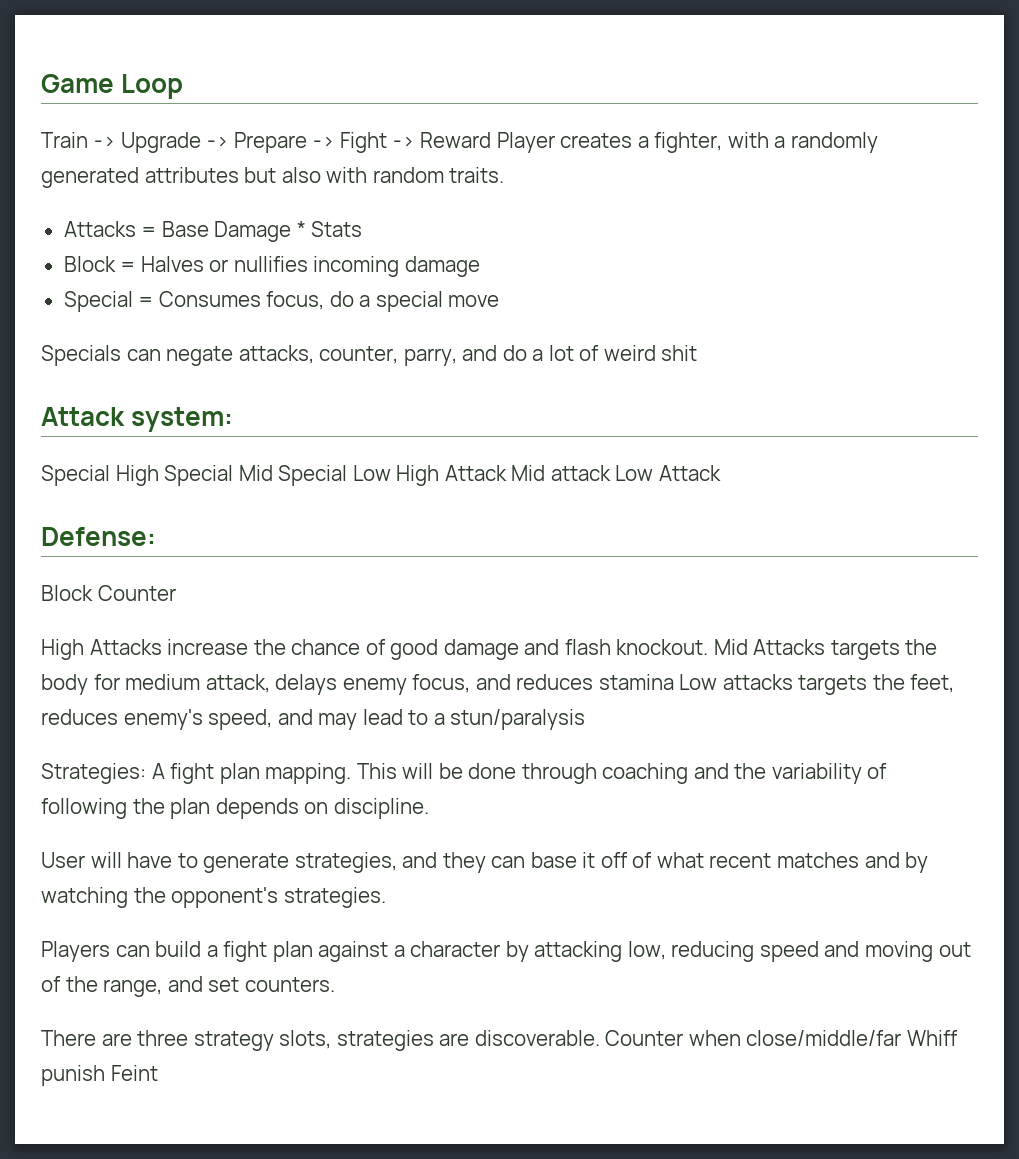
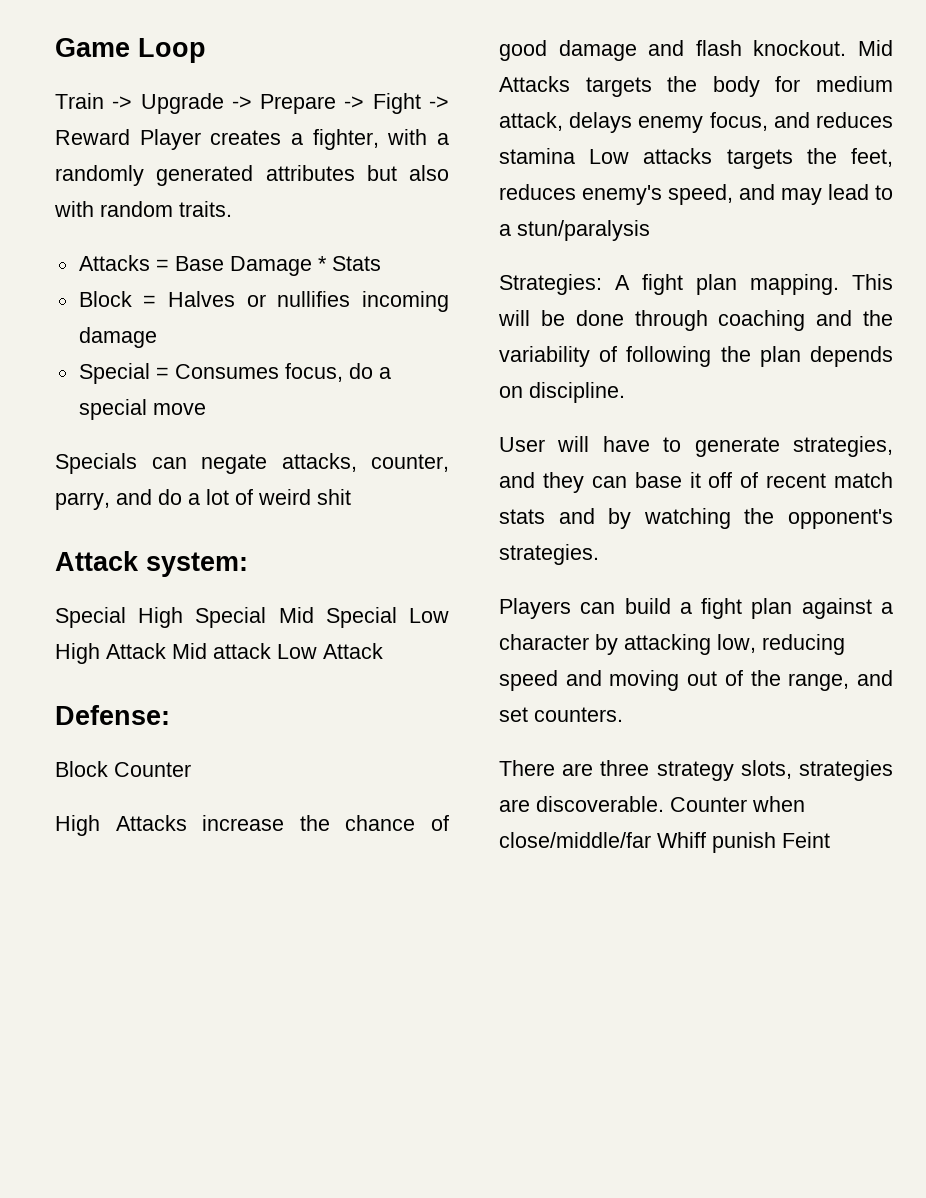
[656,852,860,868] what recent matches -> [766,472,893,488] [499,509,545,524] recent match stats

